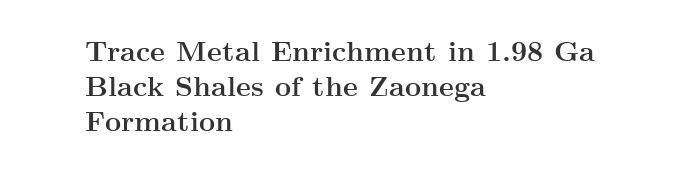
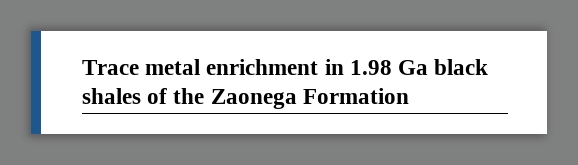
[176,42,437,61] Metal Enrichment -> [145,59,319,75] metal enrichment
[85,77,264,96] Black Shales -> [434,59,489,75] [82,88,141,104] black shales

